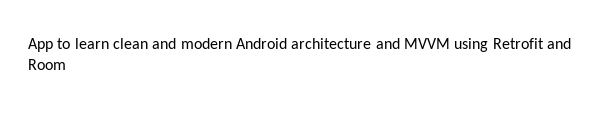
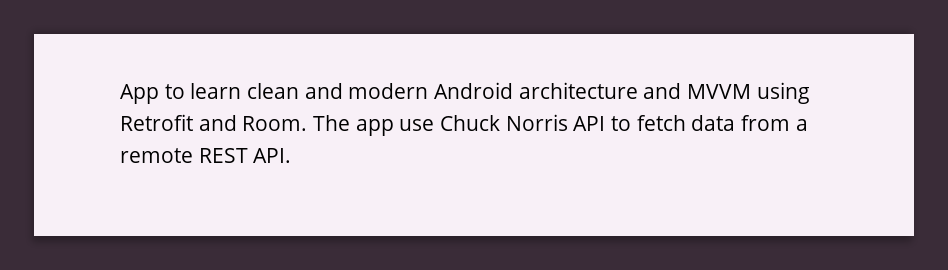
[28,59,66,70] Room -> [242,114,808,136] [120,148,292,163] Room. The app use Chuck Norris API to fetch data from a remote REST API.

